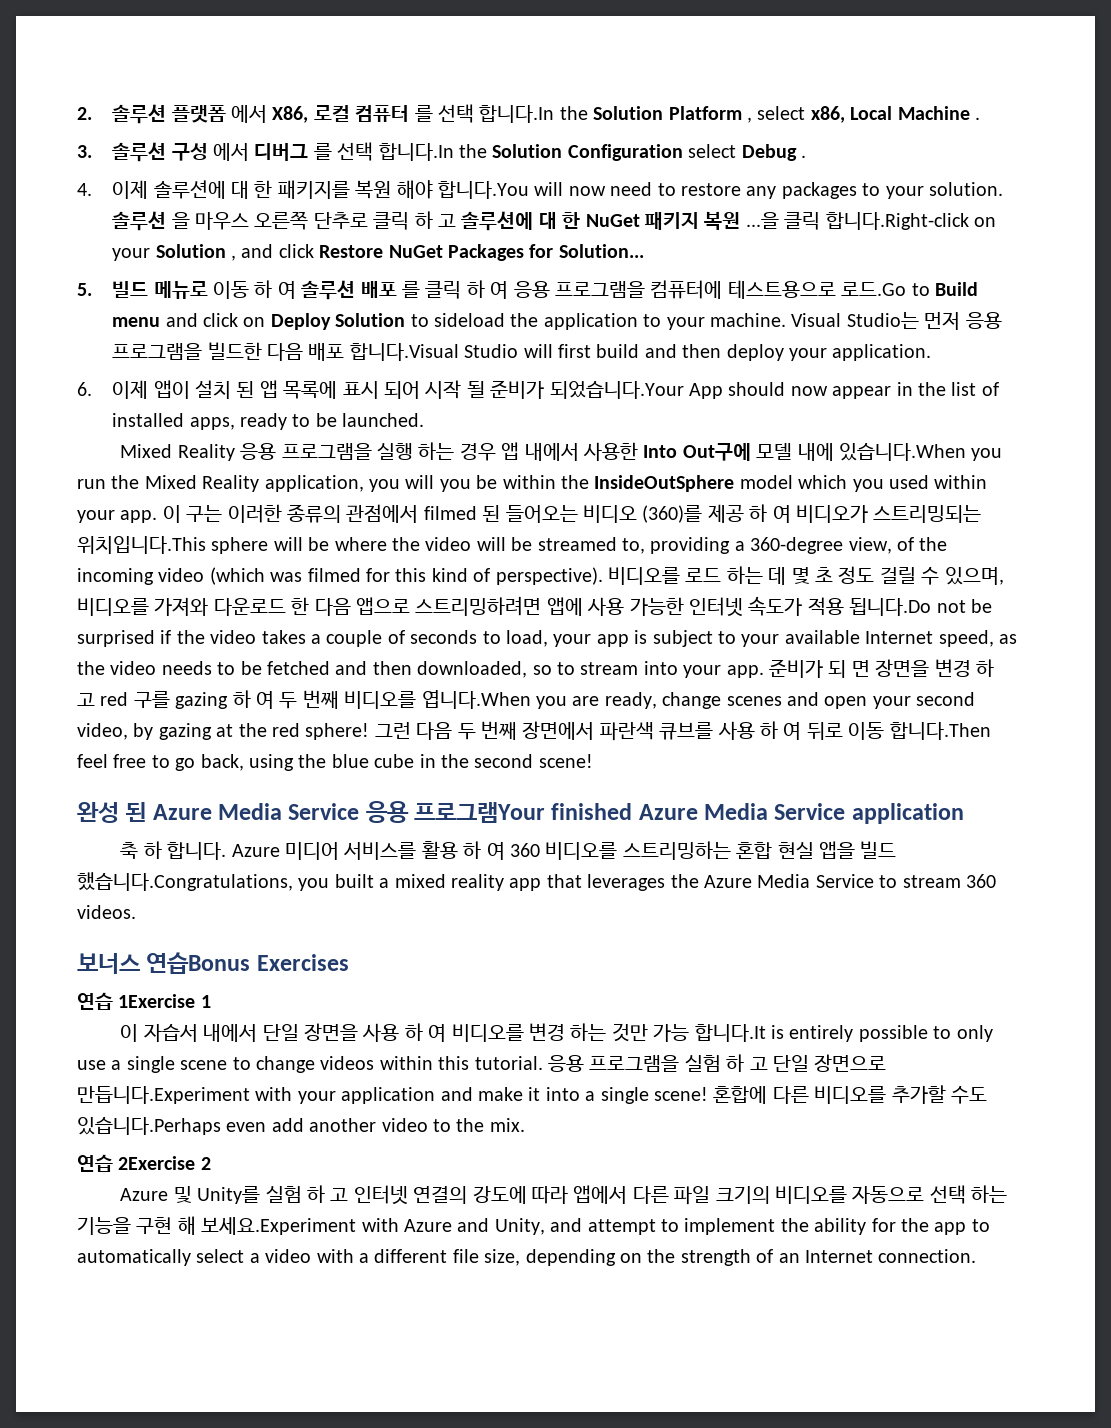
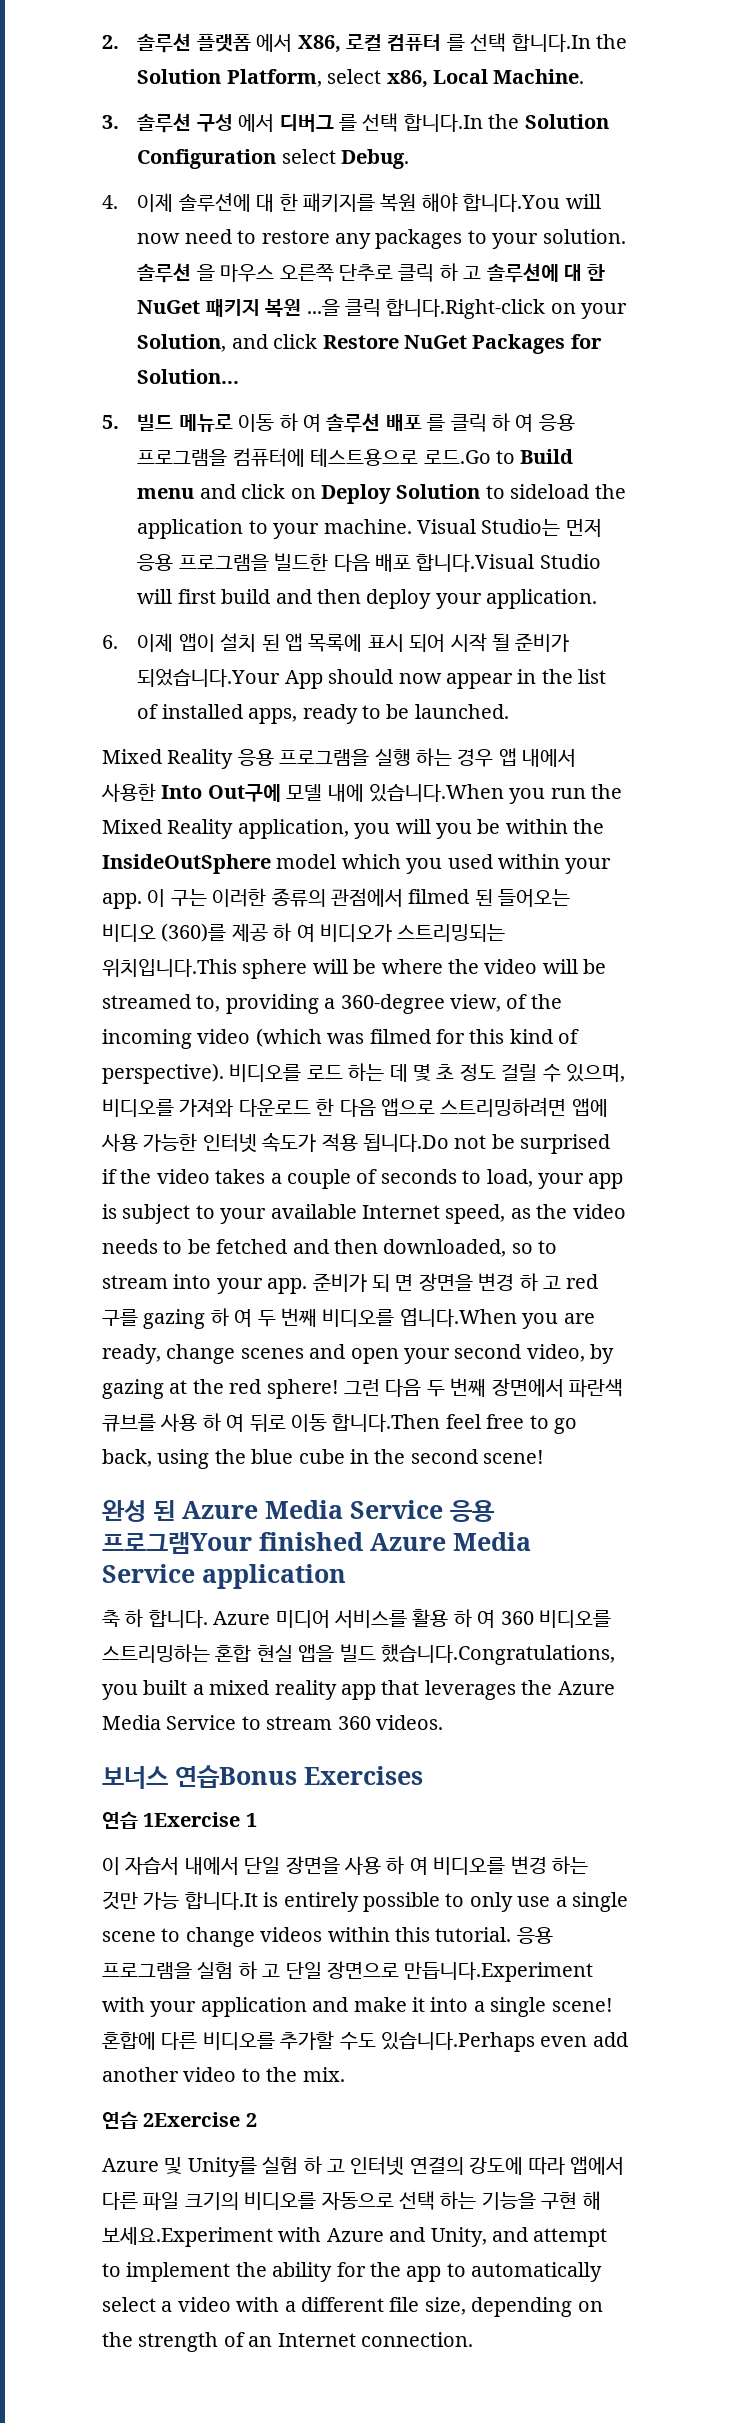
[668,106,753,123] Platform , -> [226,69,322,87] Platform,
[897,106,981,120] Machine . -> [493,69,585,84] Machine.
[741,144,807,161] Debug . -> [341,149,410,169] Debug.
[155,244,237,261] Solution , -> [137,334,227,352] Solution,

